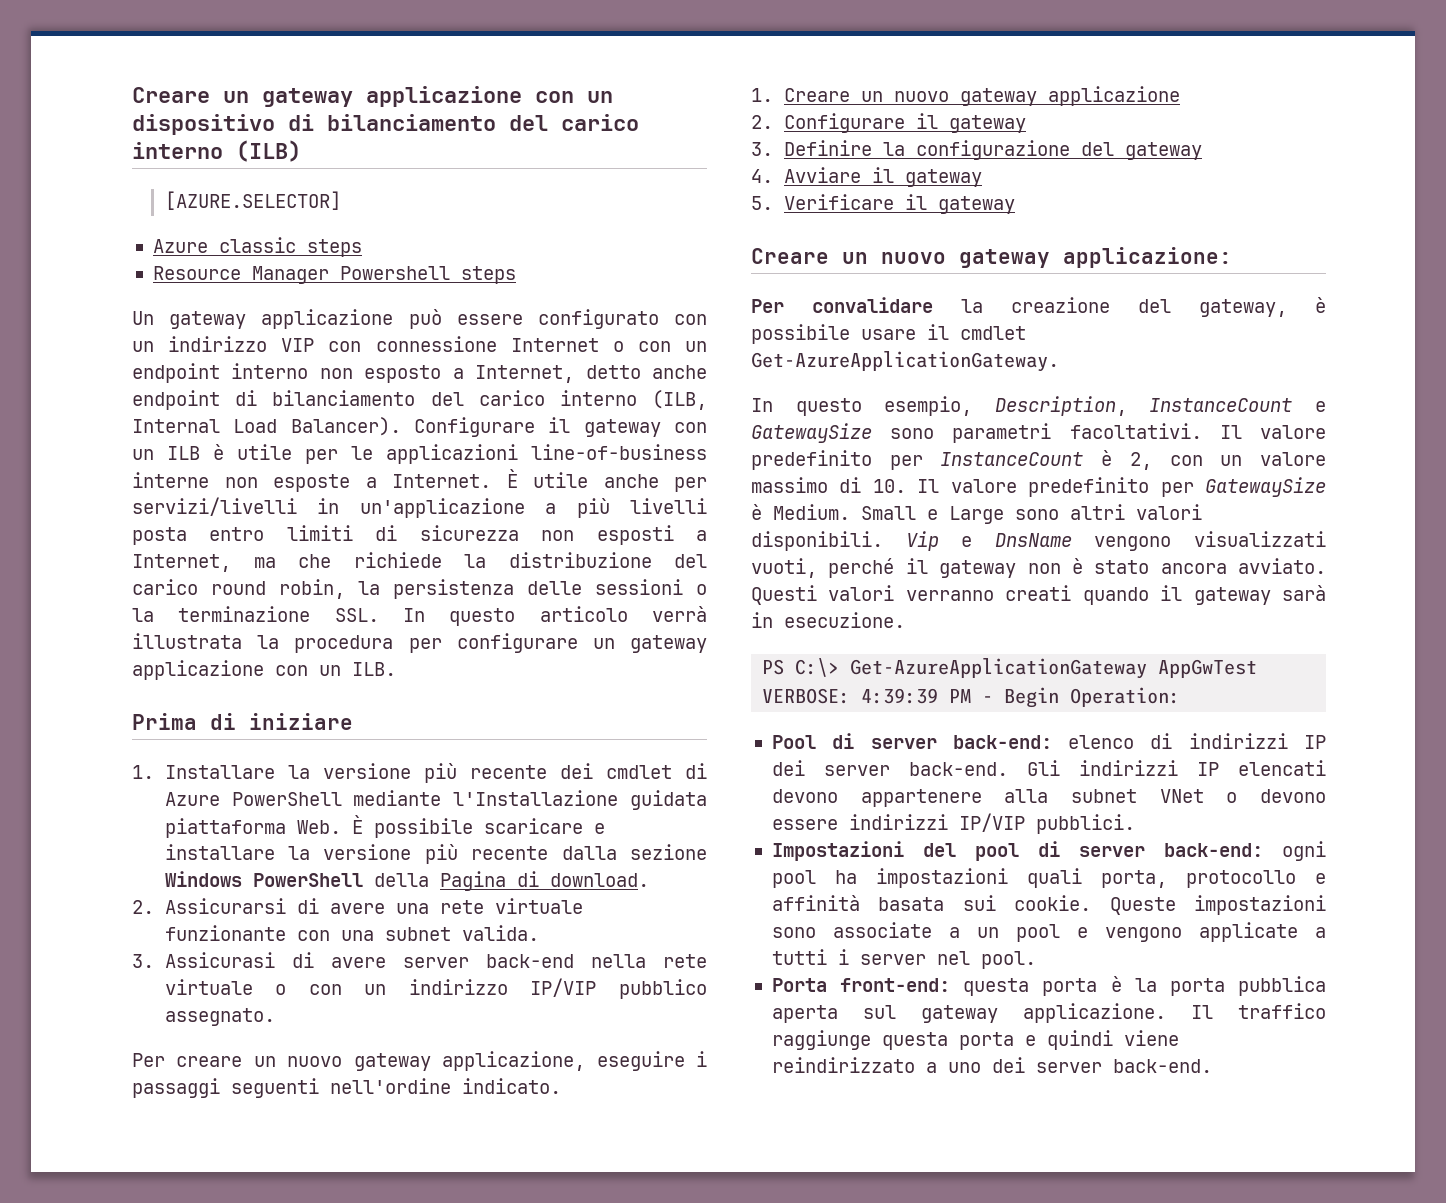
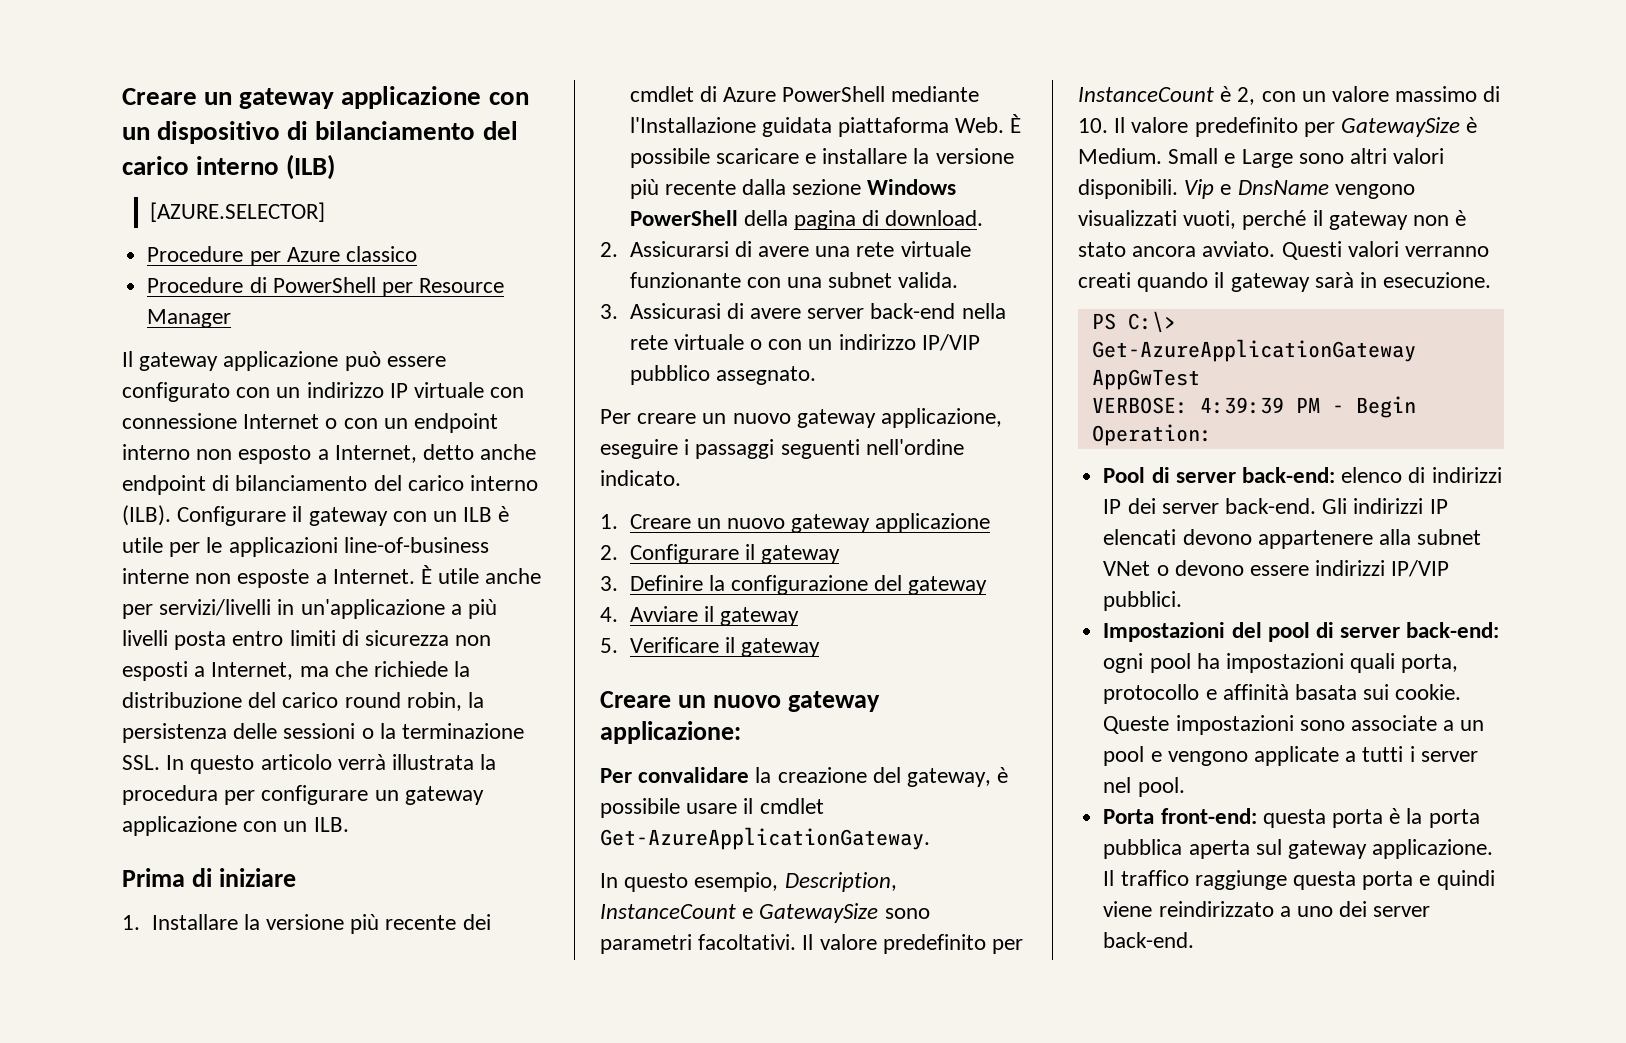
[152,237,362,257] Azure classic steps // -> [147,246,417,266] [147,277,413,297] Procedure per Azure classico // Procedure di PowerShell per
[339,266,516,284] [132,311,154,325] Powershell steps // Un -> [122,351,133,367] // Il
[281,338,315,352] VIP -> [389,382,485,398] IP virtuale
[652,390,708,410] [132,417,401,436] (ILB, Internal Load Balancer). -> [122,505,171,526] (ILB).
[439,871,506,891] Pagina -> [793,210,856,230] pagina

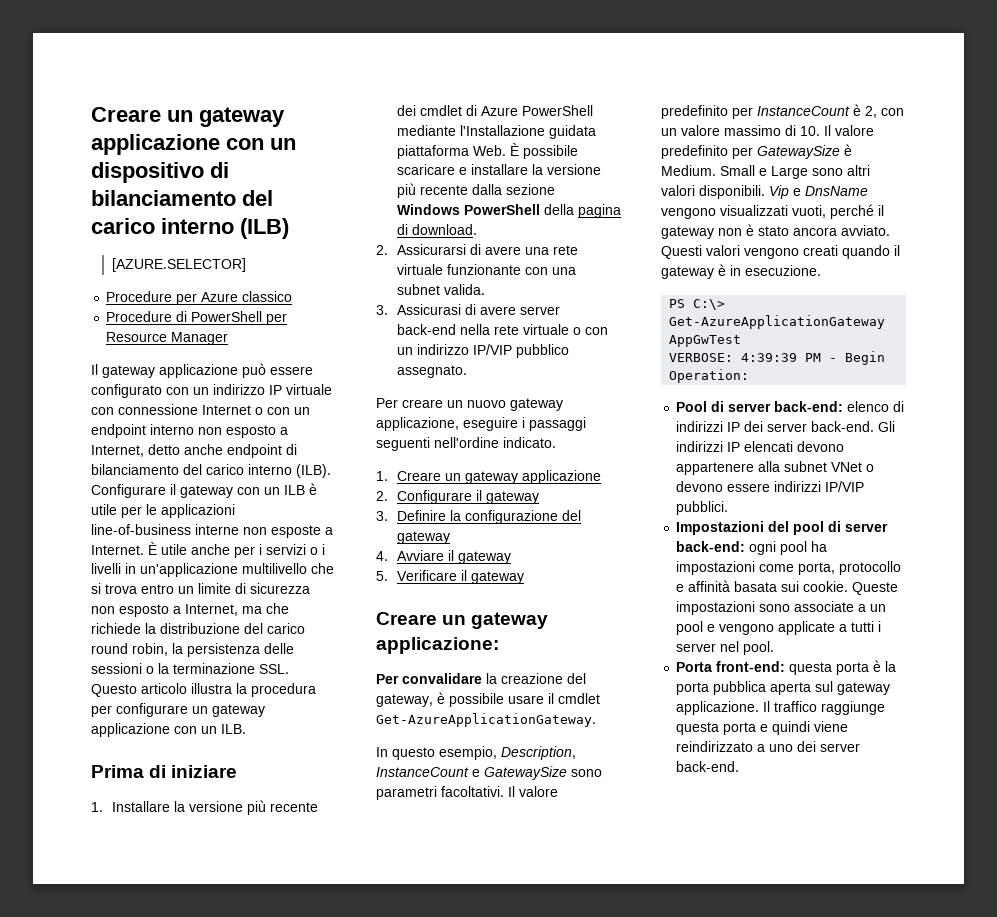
[159,599,498,619] [122,630,336,650] servizi/livelli in un'applicazione a più livelli posta entro limiti -> [259,544,325,555] [91,563,334,577] [91,583,231,594] i servizi o i livelli in un'applicazione multilivello che si trova entro un limite
[122,661,188,681] esposti -> [119,604,169,617] esposto
[166,754,475,774] In questo articolo verrà illustrata -> [91,683,232,697] Questo articolo illustra
[726,518,785,529] nuovo -> (461, 477) none
[712,695,781,708] nuovo -> (467, 620) none
[1405,246,1490,257] verranno -> [744,248,799,259] vengono
[1314,272,1354,288] sarà -> [718,264,726,276] è
[1350,653,1396,673] quali -> [759,564,795,572] come

